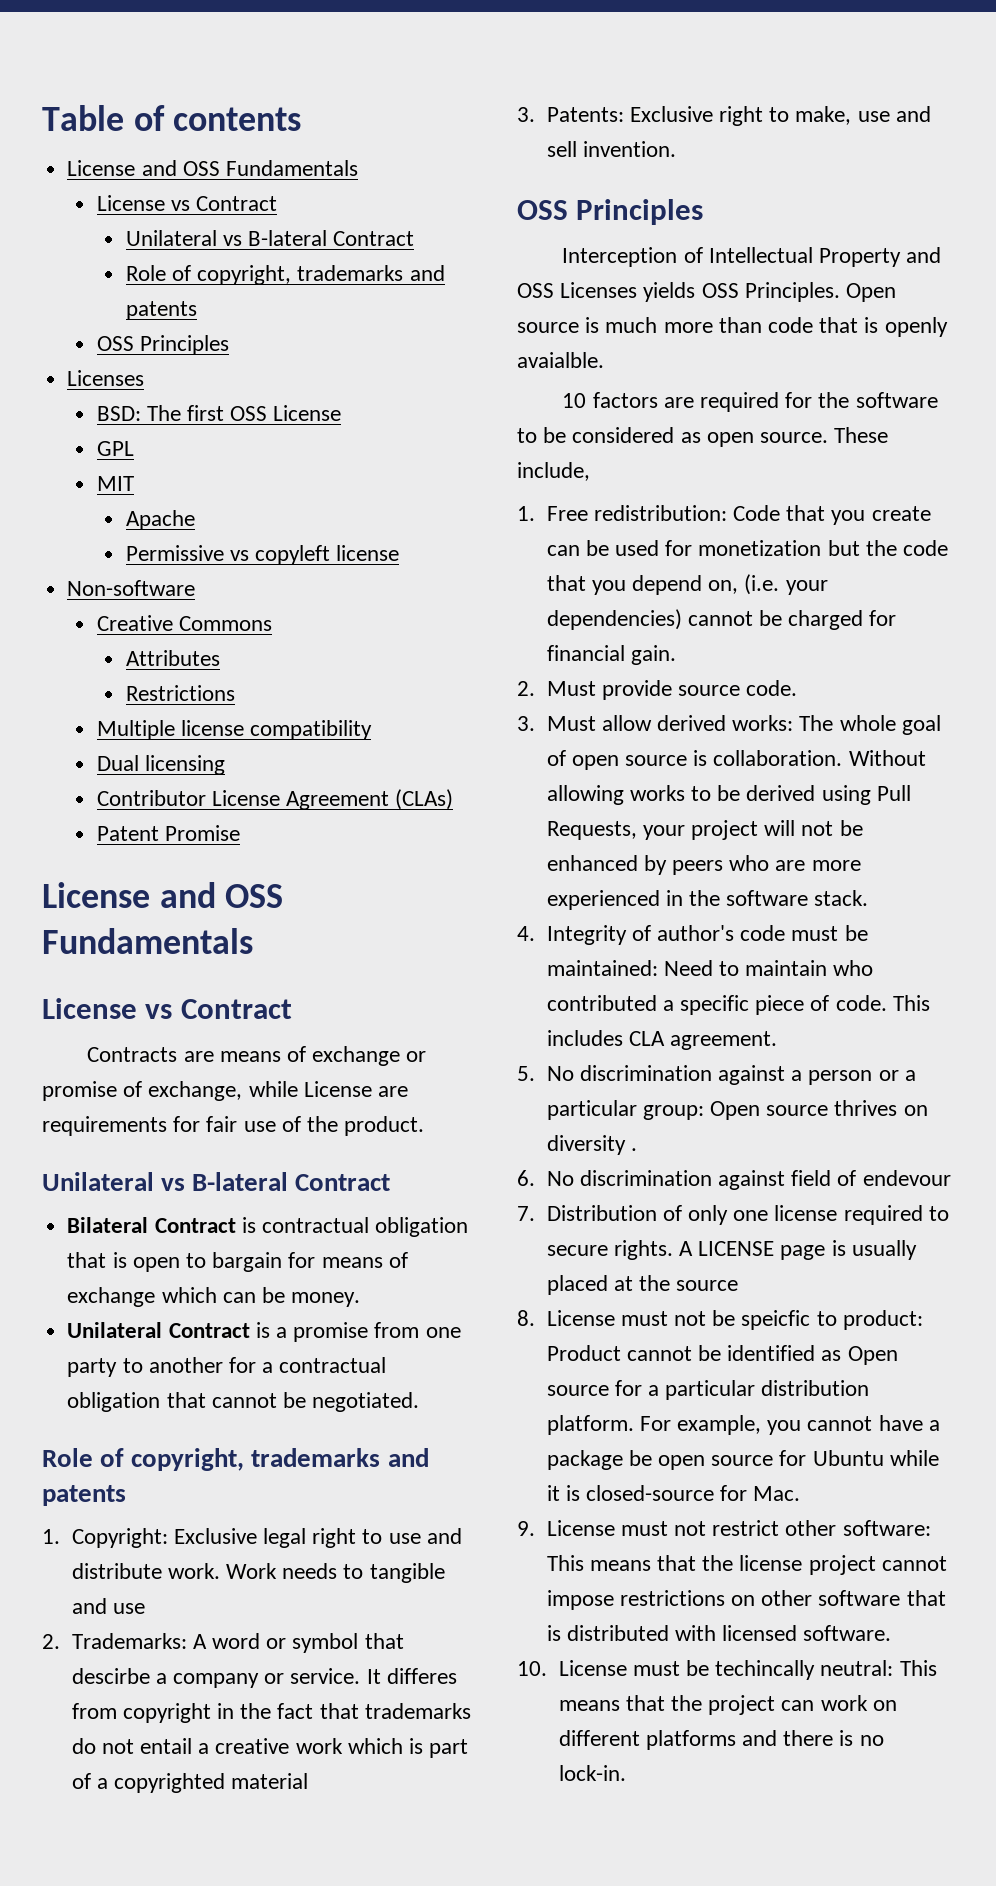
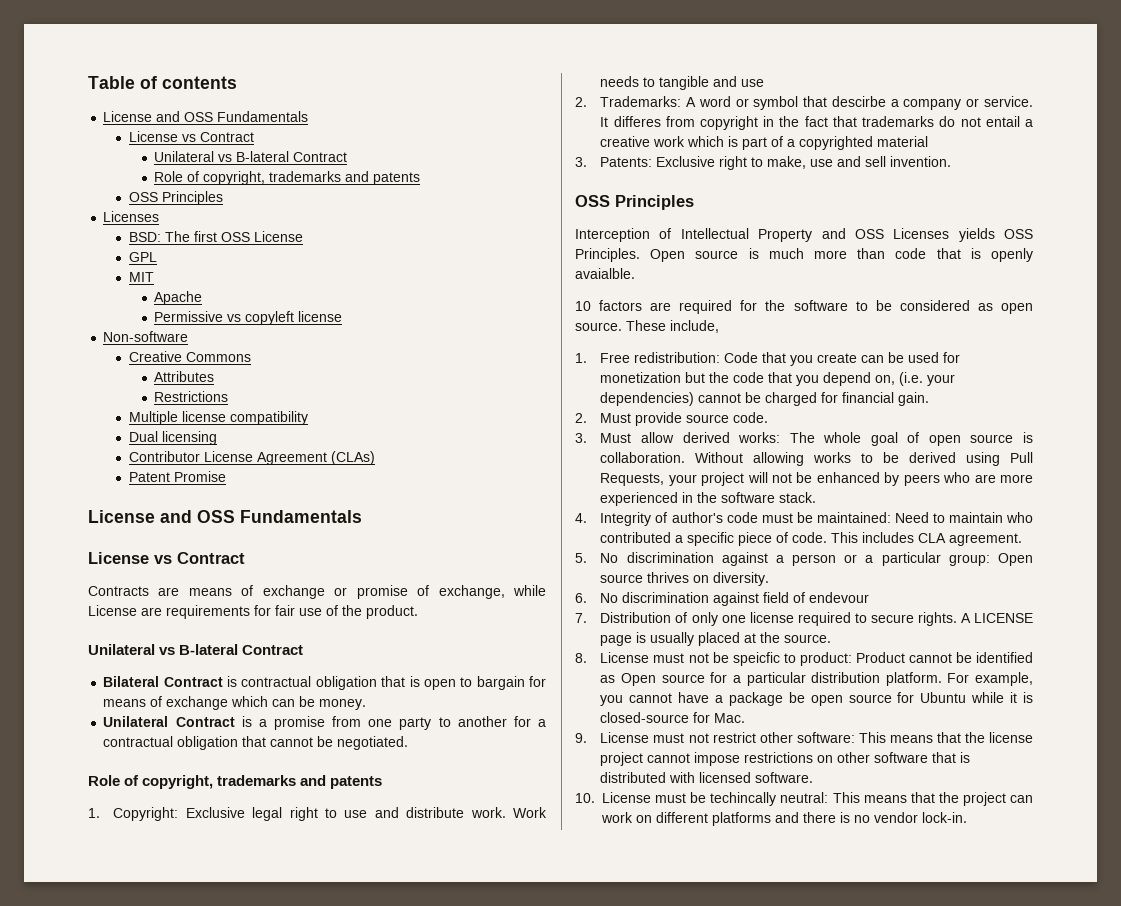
[546,1135,637,1155] diversity . -> [713,572,770,586] diversity.
[676,1280,739,1291] source -> [784,634,832,643] source.
(884, 1740) none -> [874,812,918,823] vendor

